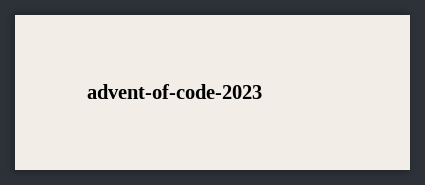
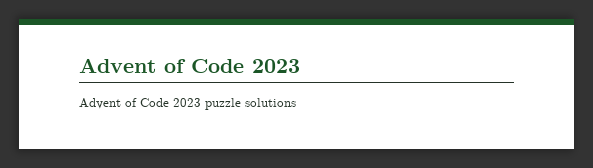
[87,84,262,99] advent-of-code-2023 -> [79,58,300,73] [79,98,296,110] Advent of Code 2023 // Advent of Code 2023 puzzle solutions

